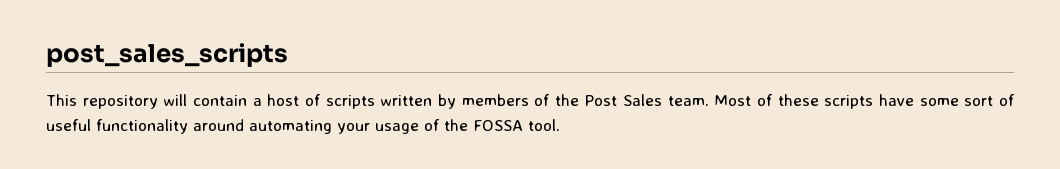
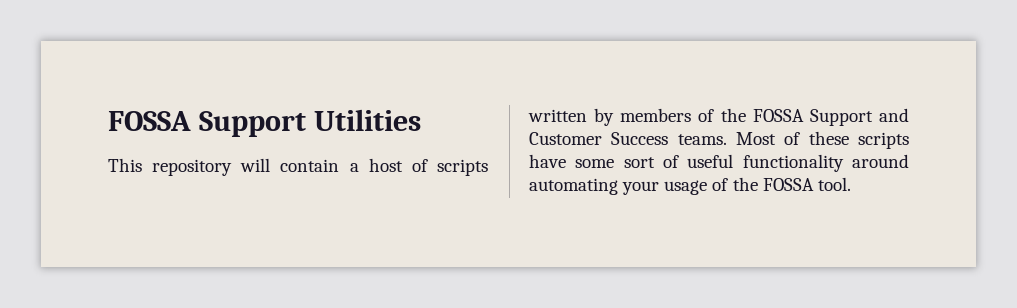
[46,43,288,67] post_sales_scripts -> [108,109,421,137] FOSSA Support Utilities
[584,94,709,106] Post Sales team. -> [752,108,909,126] [529,132,727,145] FOSSA Support and Customer Success teams.

